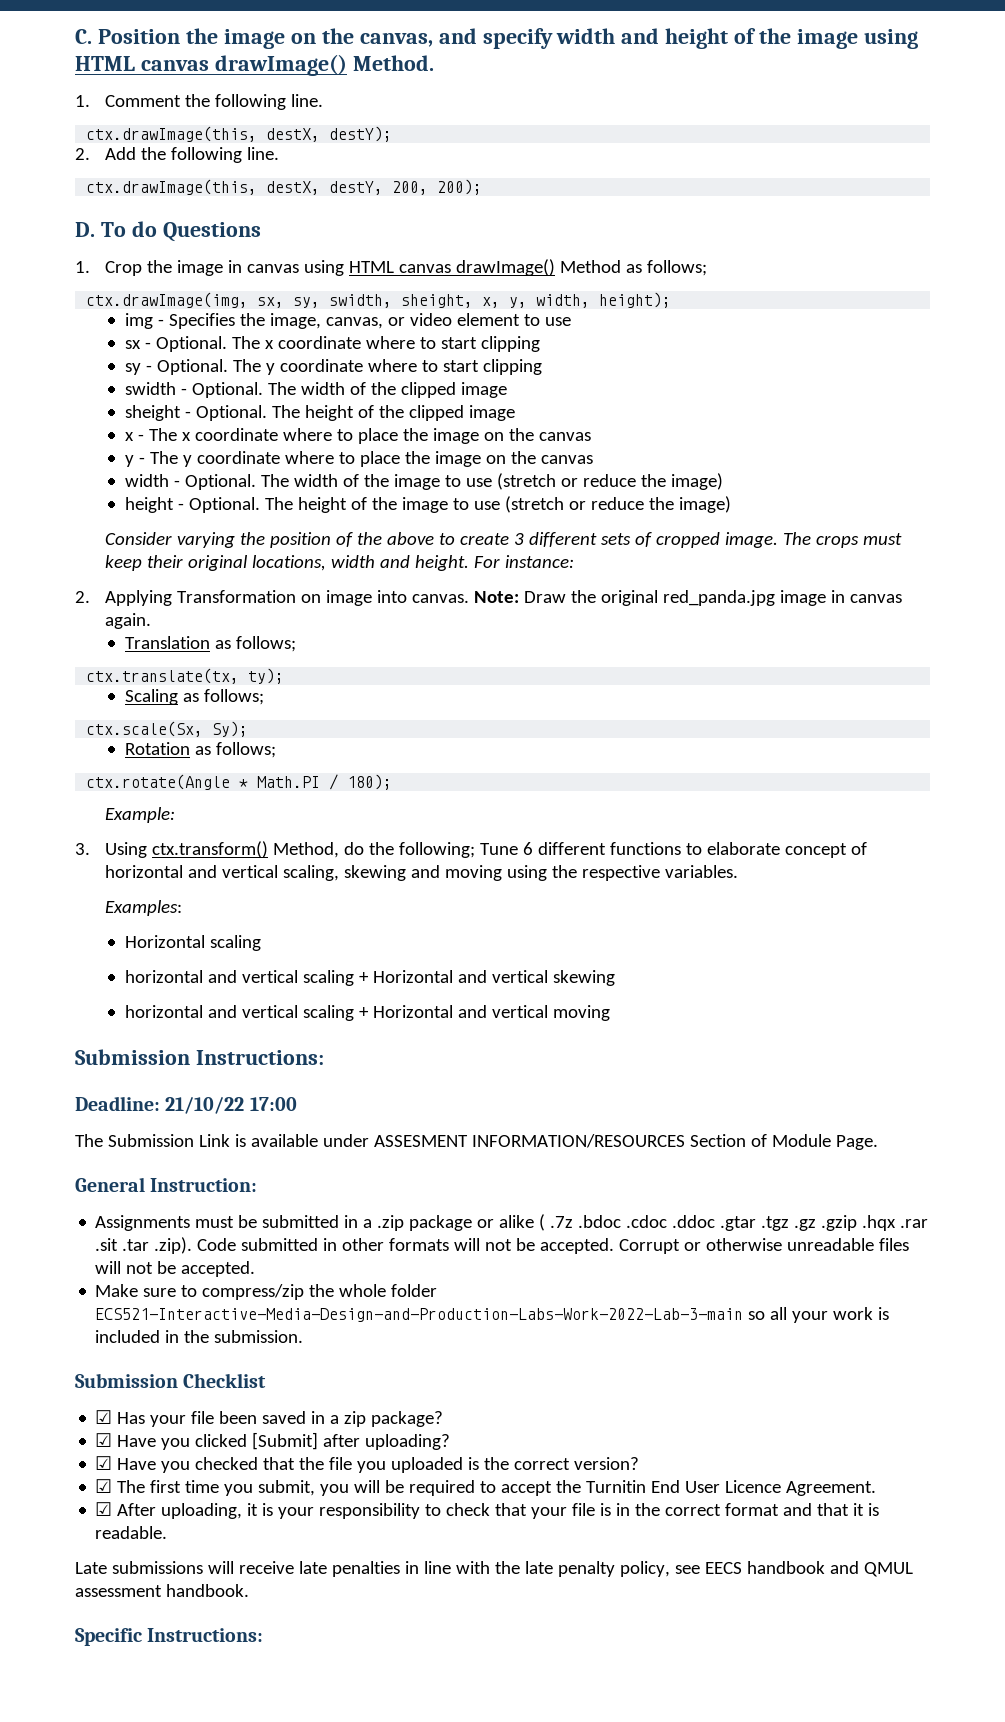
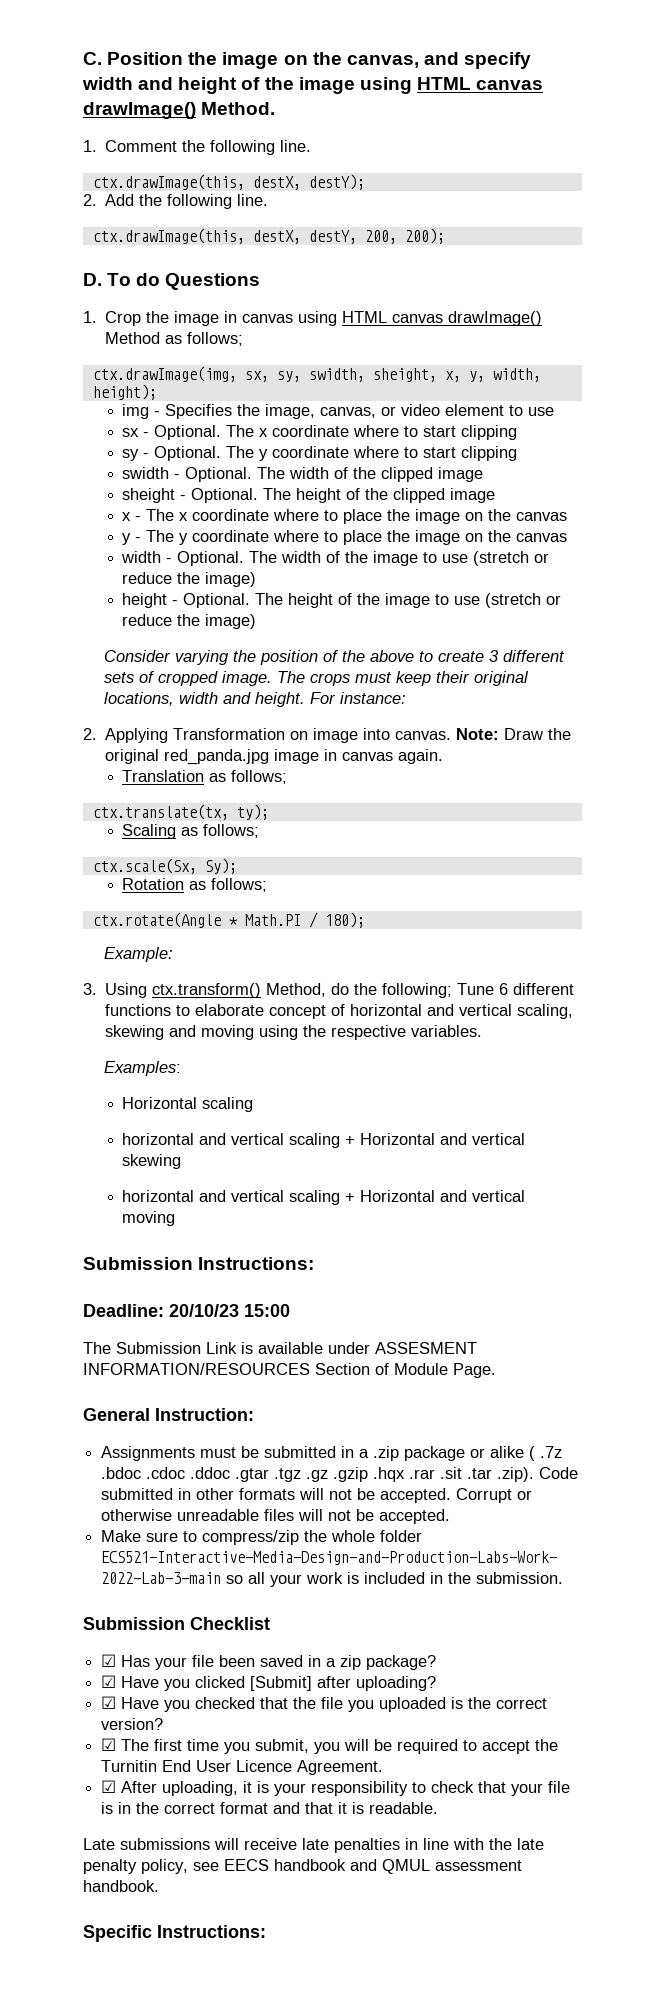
[165,1097,297,1114] 21/10/22 17:00 -> [169,1304,290,1317] 20/10/23 15:00

